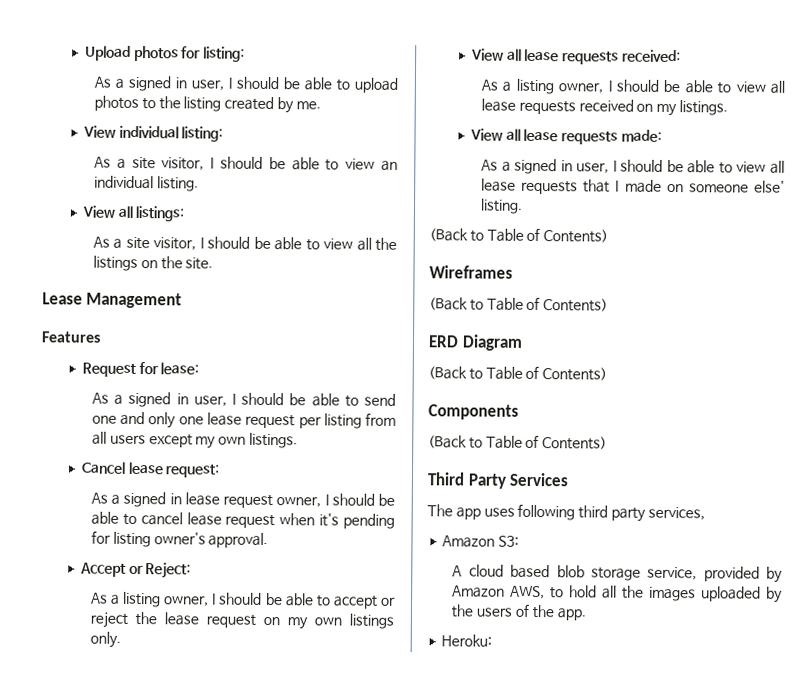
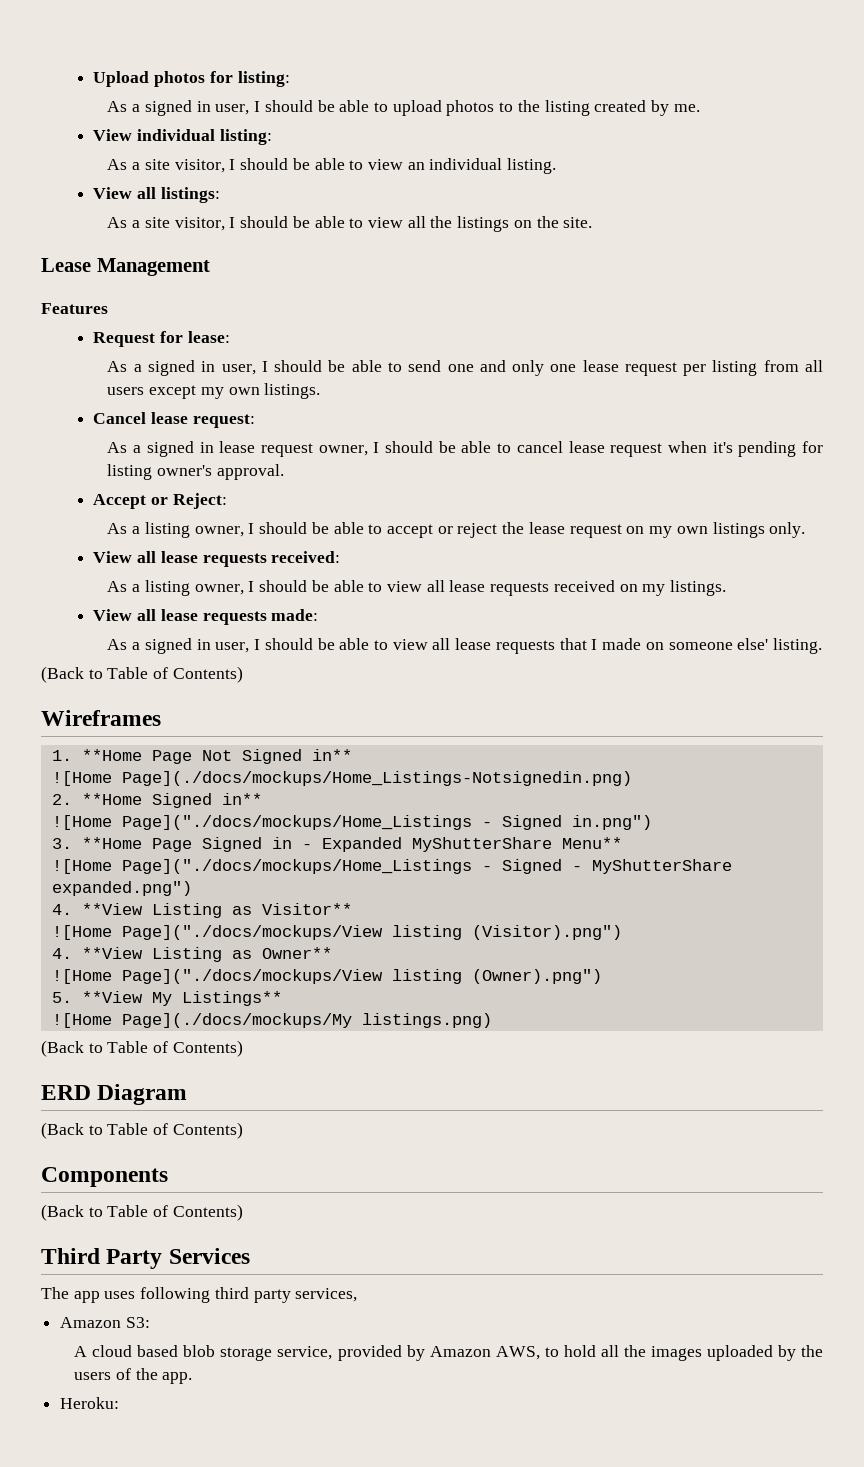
(513, 272) none -> [51,749,352,764] [51,771,632,786] [51,793,262,808] [51,815,652,830] [51,837,622,852] [51,859,732,874] [51,881,192,896] [51,903,352,918] [51,925,622,940] [51,947,332,962] [51,969,602,984] [51,991,282,1006] [51,1013,492,1028] // 1. **Home Page Not Signed in** // ![Home Page](./docs/mockups/Home_Listings-Notsignedin.png) // 2. **Home Signed in** // ![Home Page]("./docs/mockups/Home_Listings - Signed in.png") // 3. **Home Page Signed in - Expanded MyShutterShare Menu** // ![Home Page]("./docs/mockups/Home_Listings - Signed - MyShutterShare expanded.png") // 4. **View Listing as Visitor** // ![Home Page]("./docs/mockups/View listing (Visitor).png") // 4. **View Listing as Owner** // ![Home Page]("./docs/mockups/View listing (Owner).png") // 5. **View My Listings** // ![Home Page](./docs/mockups/My listings.png)

